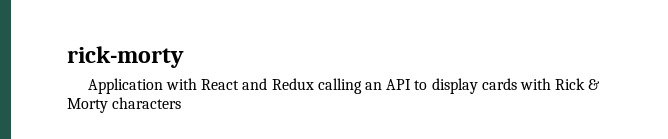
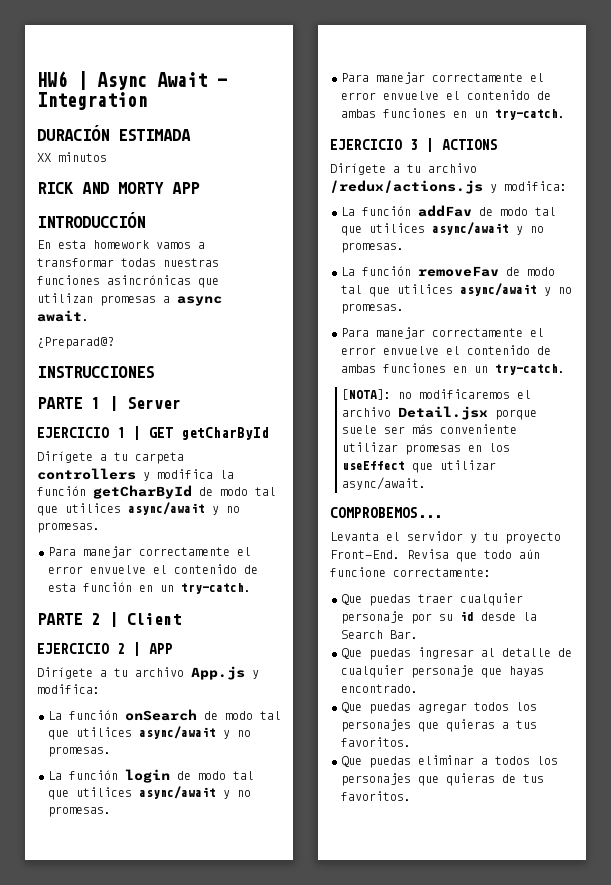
[67,46,184,68] [87,78,601,94] [67,97,182,113] rick-morty // Application with React and Redux calling an API to display cards with Rick & Morty characters -> [37,71,227,90] [37,92,147,110] [37,125,191,141] [37,152,107,162] [37,182,200,194] [37,212,145,228] [37,240,205,249] [37,258,219,267] [37,275,219,288] [37,293,222,306] [37,310,89,322] [37,337,114,349] [37,366,154,378] [37,396,181,411] [37,426,269,440] [37,451,184,464] [37,468,234,481] [37,485,276,499] [37,502,240,516] [37,522,100,533] [48,546,251,558] [48,564,258,574] [48,582,251,594] [37,612,181,627] [37,642,173,656] [37,666,259,680] [37,684,100,694] [48,709,281,721] [48,726,251,740] [48,746,111,757] [48,769,254,783] [48,786,251,800] [48,806,111,817] [341,72,544,84] [341,90,551,100] [341,108,565,120] [330,138,498,152] [330,163,477,175] [330,180,567,194] [341,205,556,217] [341,222,544,236] [341,242,404,253] [341,266,555,277] [341,283,572,297] [341,303,404,314] [341,327,544,339] [341,345,551,355] [341,363,565,375] [342,389,532,400] [342,406,538,420] [342,424,518,434] [342,442,511,455] [342,460,497,473] [342,477,427,490] [330,507,442,518] [330,531,561,544] [330,549,540,562] [330,567,491,577] [341,593,523,606] [341,611,537,624] [341,630,418,639] [341,647,572,660] [341,665,544,678] [341,684,418,693] [341,702,537,714] [341,719,537,732] [341,737,411,747] [341,755,558,768] [341,773,544,786] [341,791,411,801] HW6 | Async Await - Integration // DURACIÓN ESTIMADA // XX minutos // RICK AND MORTY APP // INTRODUCCIÓN // En esta homework vamos a transformar todas nuestras funciones asincrónicas que utilizan promesas a async await. // ¿Preparad@? // INSTRUCCIONES // PARTE 1 | Server // EJERCICIO 1 | GET getCharById // Dirígete a tu carpeta controllers y modifica la función getCharById de modo tal que utilices async/await y no promesas. // Para manejar correctamente el error envuelve el contenido de esta función en un try-catch. // PARTE 2 | Client // EJERCICIO 2 | APP // Dirígete a tu archivo App.js y modifica: // La función onSearch de modo tal que utilices async/await y no promesas. // La función login de modo tal que utilices async/await y no promesas. // Para manejar correctamente el error envuelve el contenido de ambas funciones en un try-catch. // EJERCICIO 3 | ACTIONS // Dirígete a tu archivo /redux/actions.js y modifica: // La función addFav de modo tal que utilices async/await y no promesas. // La función removeFav de modo tal que utilices async/await y no promesas. // Para manejar correctamente el error envuelve el contenido de ambas funciones en un try-catch. // [NOTA]: no modificaremos el archivo Detail.jsx porque suele ser más conveniente utilizar promesas en los useEffect que utilizar async/await. // COMPROBEMOS... // Levanta el servidor y tu proyecto Front-End. Revisa que todo aún funcione correctamente: // Que puedas traer cualquier personaje por su id desde la Search Bar. // Que puedas ingresar al detalle de cualquier personaje que hayas encontrado. // Que puedas agregar todos los personajes que quieras a tus favoritos. // Que puedas eliminar a todos los personajes que quieras de tus favoritos.

